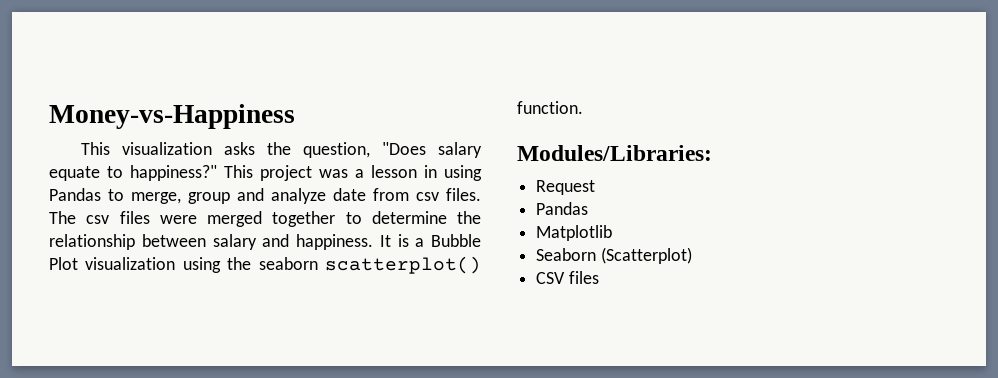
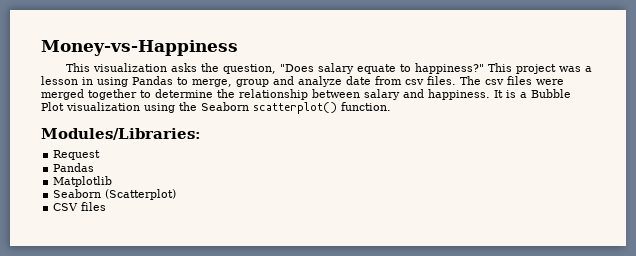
[258,257,318,270] seaborn -> [201,102,249,111] Seaborn

